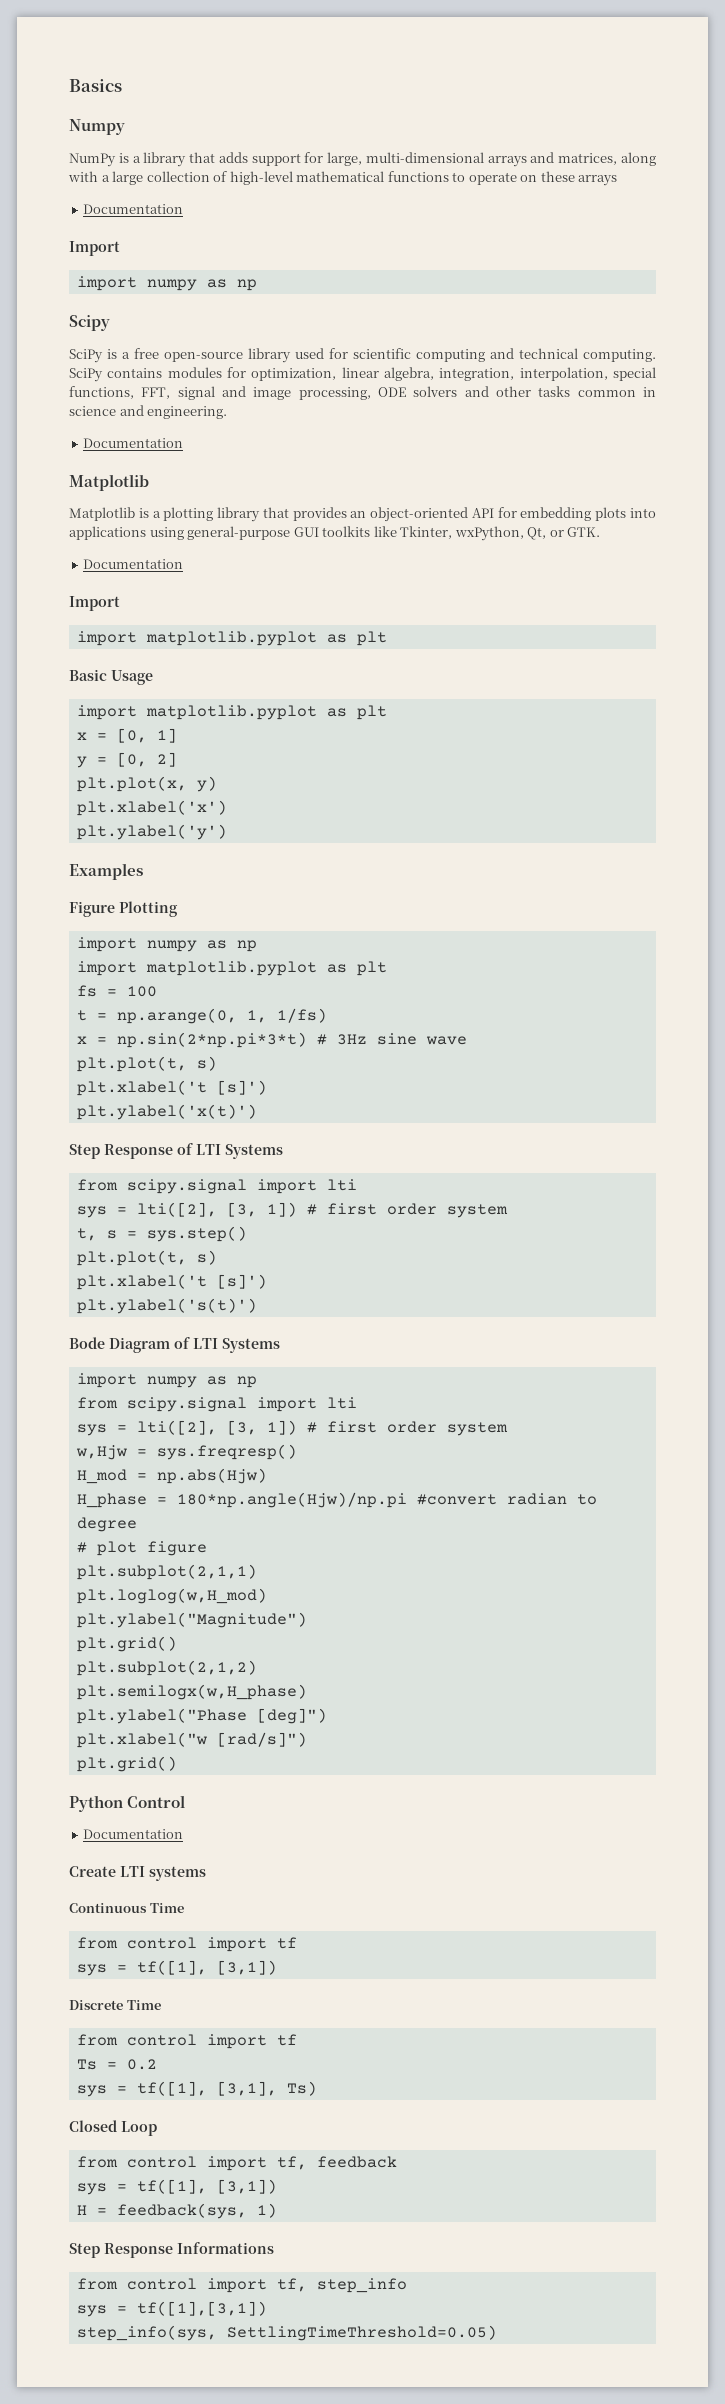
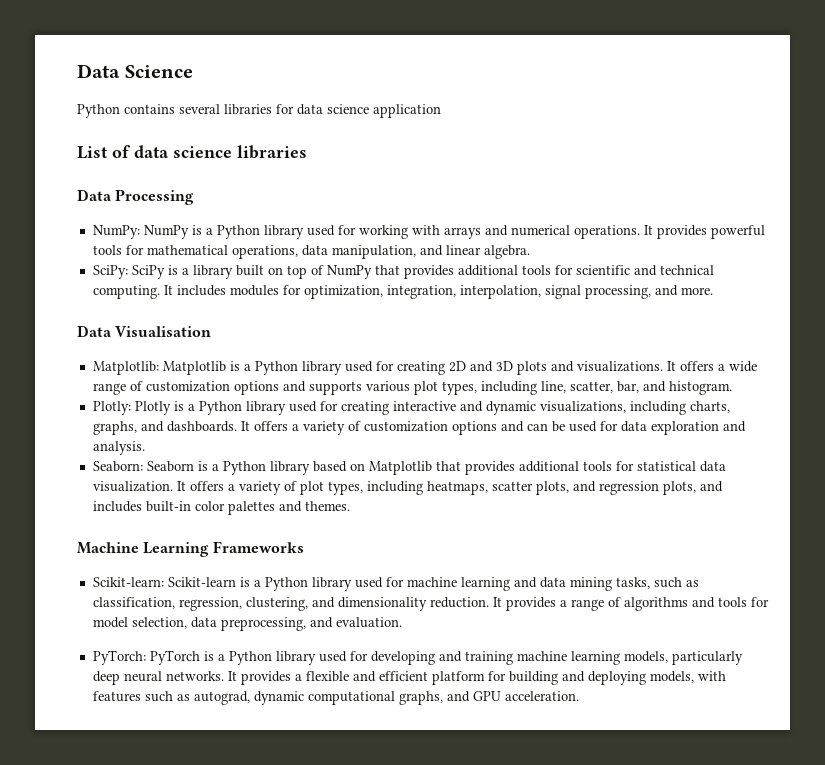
[69,79,122,92] [69,119,125,135] [69,152,656,167] [68,171,618,186] [83,204,184,214] [69,241,120,256] [76,276,257,291] [69,315,110,331] [69,348,656,363] [69,367,656,382] [69,386,656,400] [69,405,228,419] [83,438,184,448] [69,474,149,491] [69,507,656,522] [69,526,601,541] [83,559,184,569] [69,596,120,611] [76,631,387,646] [69,669,153,685] [76,705,387,720] [76,728,177,743] [76,752,177,768] [76,776,217,792] [76,800,227,816] [76,824,227,840] [69,863,143,880] [69,901,178,917] [76,937,257,952] [76,961,387,976] [76,985,157,997] [76,1008,327,1024] [76,1032,467,1048] [76,1056,217,1072] [76,1080,267,1096] [76,1104,257,1120] [69,1143,283,1159] [76,1179,357,1194] [76,1202,508,1218] [76,1226,247,1242] [76,1250,217,1266] [76,1274,267,1290] [76,1298,257,1314] [69,1337,280,1353] [76,1373,257,1388] [76,1397,357,1412] [76,1420,508,1436] [75,1444,297,1460] [76,1468,267,1484] [76,1492,597,1508] [76,1517,137,1532] [76,1541,207,1556] [76,1564,257,1580] [76,1588,267,1604] [76,1612,307,1628] [76,1636,177,1652] [76,1660,257,1676] [76,1684,307,1700] [76,1708,327,1724] [76,1732,307,1748] [76,1756,177,1772] [69,1795,186,1812] [83,1829,184,1839] [69,1866,206,1881] [69,1903,184,1913] [76,1937,297,1952] [76,1960,277,1976] [69,2000,161,2010] [76,2034,297,2049] [76,2059,157,2070] [76,2081,317,2097] [69,2120,157,2136] [76,2156,397,2171] [76,2179,277,2195] [76,2203,277,2219] [69,2242,274,2258] [76,2278,407,2293] [76,2301,267,2317] [76,2325,497,2341] Basics // Numpy // NumPy is a library that adds support for large, multi-dimensional arrays and matrices, along with a large collection of high-level mathematical functions to operate on these arrays // Documentation // Import // import numpy as np // Scipy // SciPy is a free open-source library used for scientific computing and technical computing. SciPy contains modules for optimization, linear algebra, integration, interpolation, special functions, FFT, signal and image processing, ODE solvers and other tasks common in science and engineering. // Documentation // Matplotlib // Matplotlib is a plotting library that provides an object-oriented API for embedding plots into applications using general-purpose GUI toolkits like Tkinter, wxPython, Qt, or GTK. // Documentation // Import // import matplotlib.pyplot as plt // Basic Usage // import matplotlib.pyplot as plt // x = [0, 1] // y = [0, 2] // plt.plot(x, y) // plt.xlabel('x') // plt.ylabel('y') // Examples // Figure Plotting // import numpy as np // import matplotlib.pyplot as plt // fs = 100 // t = np.arange(0, 1, 1/fs) // x = np.sin(2*np.pi*3*t) # 3Hz sine wave // plt.plot(t, s) // plt.xlabel('t [s]') // plt.ylabel('x(t)') // Step Response of LTI Systems // from scipy.signal import lti // sys = lti([2], [3, 1]) # first order system // t, s = sys.step() // plt.plot(t, s) // plt.xlabel('t [s]') // plt.ylabel('s(t)') // Bode Diagram of LTI Systems // import numpy as np // from scipy.signal import lti // sys = lti([2], [3, 1]) # first order system // w,Hjw = sys.freqresp() // H_mod = np.abs(Hjw) // H_phase = 180*np.angle(Hjw)/np.pi #convert radian to degree // # plot figure // plt.subplot(2,1,1) // plt.loglog(w,H_mod) // plt.ylabel("Magnitude") // plt.grid() // plt.subplot(2,1,2) // plt.semilogx(w,H_phase) // plt.ylabel("Phase [deg]") // plt.xlabel("w [rad/s]") // plt.grid() // Python Control // Documentation // Create LTI systems // Continuous Time // from control import tf // sys = tf([1], [3,1]) // Discrete Time // from control import tf // Ts = 0.2 // sys = tf([1], [3,1], Ts) // Closed Loop // from control import tf, feedback // sys = tf([1], [3,1]) // H = feedback(sys, 1) // Step Response Informations // from control import tf, step_info // sys = tf([1],[3,1]) // step_info(sys, SettlingTimeThreshold=0.05) -> [77,64,193,78] [77,104,441,118] [77,145,307,159] [77,189,195,205] [92,225,765,239] [92,245,530,259] [92,265,714,279] [92,285,713,299] [77,325,212,337] [92,361,757,375] [92,381,732,395] [92,401,730,415] [92,421,746,435] [92,441,145,455] [92,461,726,475] [92,481,723,495] [92,501,350,515] [77,541,304,557] [92,577,699,591] [92,597,769,611] [92,617,402,631] [92,650,743,665] [92,671,726,685] [92,691,579,705] Data Science // Python contains several libraries for data science application // List of data science libraries // Data Processing // NumPy: NumPy is a Python library used for working with arrays and numerical operations. It provides powerful tools for mathematical operations, data manipulation, and linear algebra. // SciPy: SciPy is a library built on top of NumPy that provides additional tools for scientific and technical computing. It includes modules for optimization, integration, interpolation, signal processing, and more. // Data Visualisation // Matplotlib: Matplotlib is a Python library used for creating 2D and 3D plots and visualizations. It offers a wide range of customization options and supports various plot types, including line, scatter, bar, and histogram. // Plotly: Plotly is a Python library used for creating interactive and dynamic visualizations, including charts, graphs, and dashboards. It offers a variety of customization options and can be used for data exploration and analysis. // Seaborn: Seaborn is a Python library based on Matplotlib that provides additional tools for statistical data visualization. It offers a variety of plot types, including heatmaps, scatter plots, and regression plots, and includes built-in color palettes and themes. // Machine Learning Frameworks // Scikit-learn: Scikit-learn is a Python library used for machine learning and data mining tasks, such as classification, regression, clustering, and dimensionality reduction. It provides a range of algorithms and tools for model selection, data preprocessing, and evaluation. // PyTorch: PyTorch is a Python library used for developing and training machine learning models, particularly deep neural networks. It provides a flexible and efficient platform for building and deploying models, with features such as autograd, dynamic computational graphs, and GPU acceleration.

